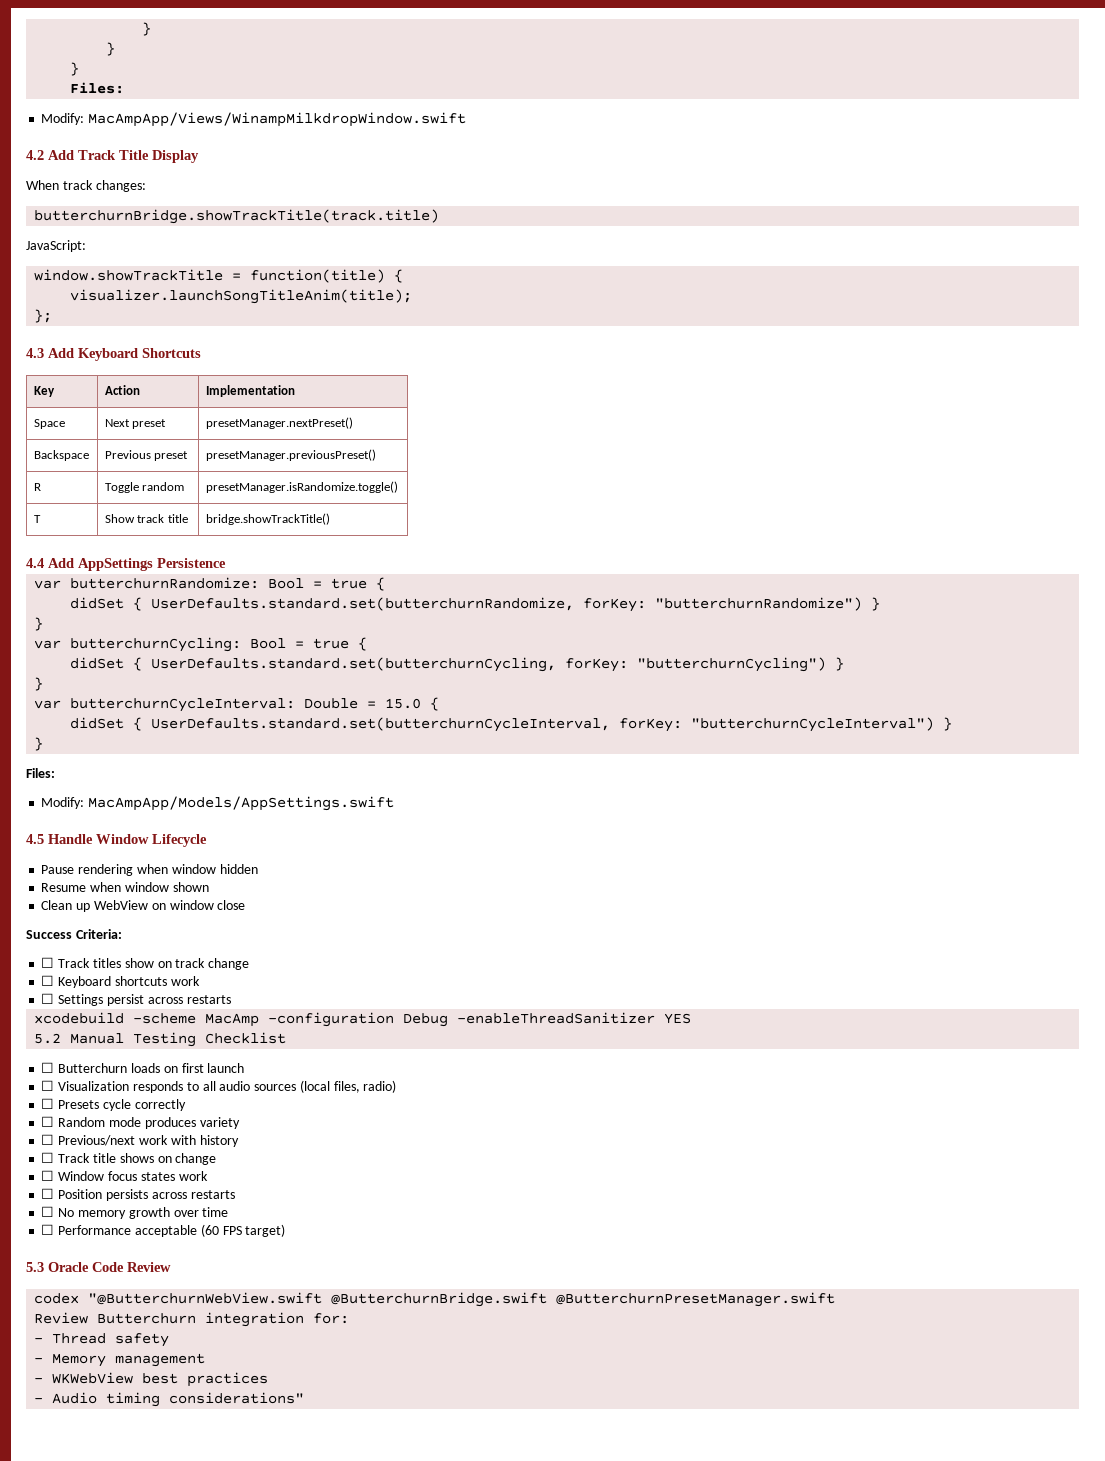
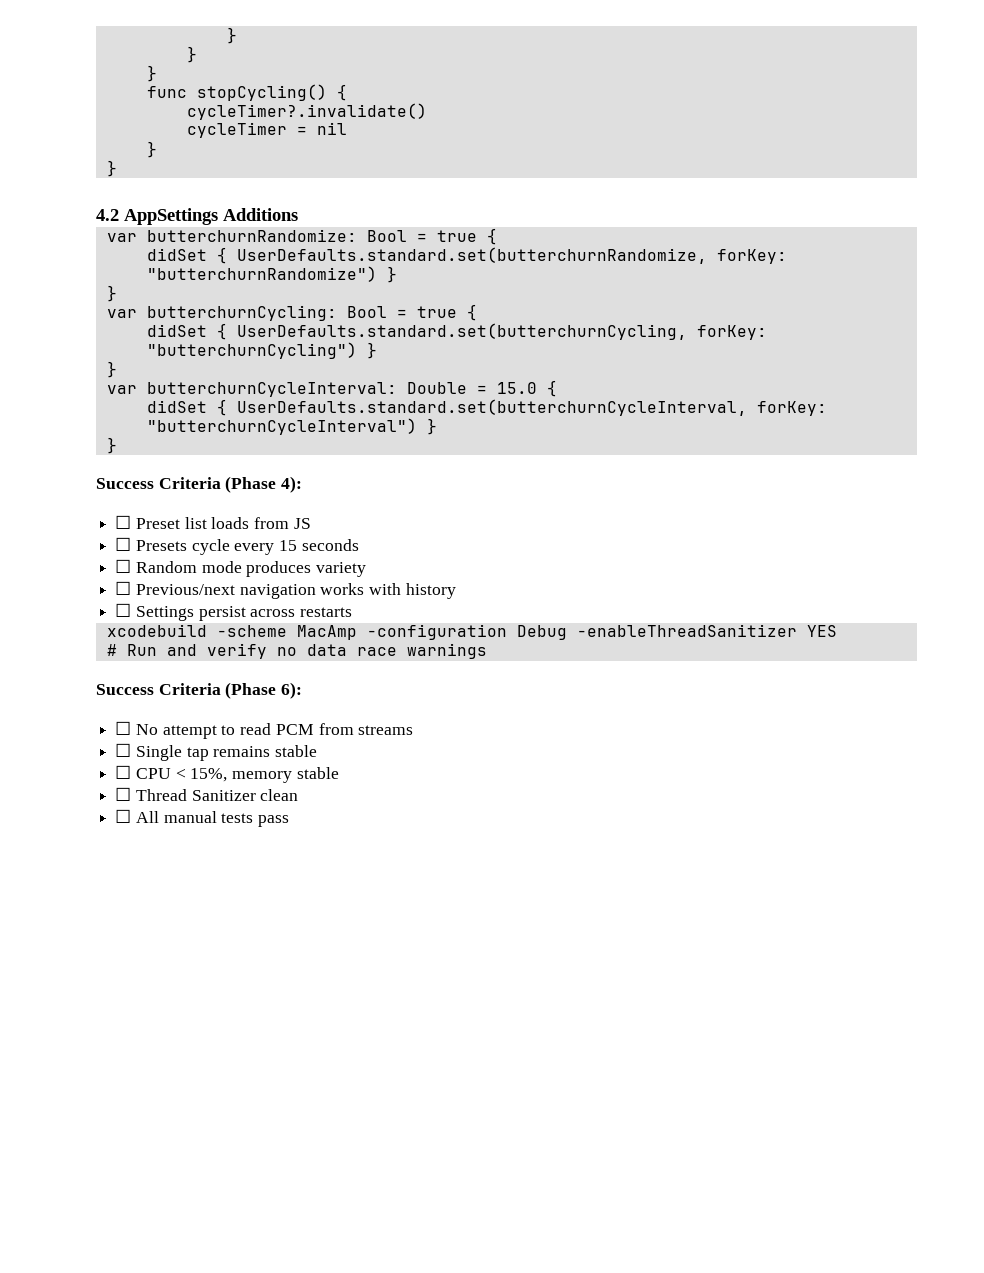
[70,82,125,94] [41,112,467,127] [26,150,199,163] [26,180,146,192] [34,209,440,224] [26,240,86,252] [34,269,404,283] [70,289,413,304] [34,309,53,323] [26,348,201,361] [33,386,55,397] [104,385,140,395] [205,385,295,397] [33,419,65,429] [104,419,167,429] [205,417,353,429] [33,450,89,461] [104,450,189,461] [205,449,376,461] [33,483,41,491] [104,482,185,493] [205,481,398,493] [33,515,41,523] [104,514,188,523] [205,513,330,525] [26,558,226,571] Files: // Modify: MacAmpApp/Views/WinampMilkdropWindow.swift // 4.2 Add Track Title Display // When track changes: // butterchurnBridge.showTrackTitle(track.title) // JavaScript: // window.showTrackTitle = function(title) { // visualizer.launchSongTitleAnim(title); // }; // 4.3 Add Keyboard Shortcuts // Key | Action | Implementation // Space | Next preset | presetManager.nextPreset() // Backspace | Previous preset | presetManager.previousPreset() // R | Toggle random | presetManager.isRandomize.toggle() // T | Show track title | bridge.showTrackTitle() // 4.4 Add AppSettings Persistence -> [146,84,347,101] [186,103,427,120] [186,122,347,138] [146,141,157,158] [106,160,117,177] [96,208,298,225] func stopCycling() { // cycleTimer?.invalidate() // cycleTimer = nil // } // } // 4.2 AppSettings Additions
[26,768,55,778] [41,796,395,811] [26,834,207,847] [41,864,258,876] [41,882,209,892] [41,900,246,912] [26,929,122,939] [41,957,250,970] [41,975,200,988] Files: // Modify: MacAmpApp/Models/AppSettings.swift // 4.5 Handle Window Lifecycle // Pause rendering when window hidden // Resume when window shown // Clean up WebView on window close // Success Criteria: // ☐ Track titles show on track change // ☐ Keyboard shortcuts work -> [96,476,303,493] [115,515,311,529] [115,537,359,555] [115,559,367,577] [115,581,456,599] Success Criteria (Phase 4): // ☐ Preset list loads from JS // ☐ Presets cycle every 15 seconds // ☐ Random mode produces variety // ☐ Previous/next navigation works with history
[34,1032,287,1047] [41,1062,245,1073] [41,1080,397,1093] [41,1098,186,1111] [41,1116,240,1129] [41,1134,239,1147] [41,1152,217,1165] [41,1170,208,1181] [41,1188,235,1201] [41,1206,229,1219] [41,1224,286,1237] [26,1262,171,1272] [34,1292,836,1307] [34,1312,350,1327] [34,1333,170,1347] [34,1353,206,1367] [34,1372,269,1387] [34,1392,305,1407] 5.2 Manual Testing Checklist // ☐ Butterchurn loads on first launch // ☐ Visualization responds to all audio sources (local files, radio) // ☐ Presets cycle correctly // ☐ Random mode produces variety // ☐ Previous/next work with history // ☐ Track title shows on change // ☐ Window focus states work // ☐ Position persists across restarts // ☐ No memory growth over time // ☐ Performance acceptable (60 FPS target) // 5.3 Oracle Code Review // codex "@ButterchurnWebView.swift @ButterchurnBridge.swift @ButterchurnPresetManager.swift // Review Butterchurn integration for: // - Thread safety // - Memory management // - WKWebView best practices // - Audio timing considerations" -> [106,643,487,659] [96,682,303,699] [115,721,414,739] [115,743,318,761] [115,765,339,783] [115,787,299,801] [115,809,290,827] # Run and verify no data race warnings // Success Criteria (Phase 6): // ☐ No attempt to read PCM from streams // ☐ Single tap remains stable // ☐ CPU < 15%, memory stable // ☐ Thread Sanitizer clean // ☐ All manual tests pass

